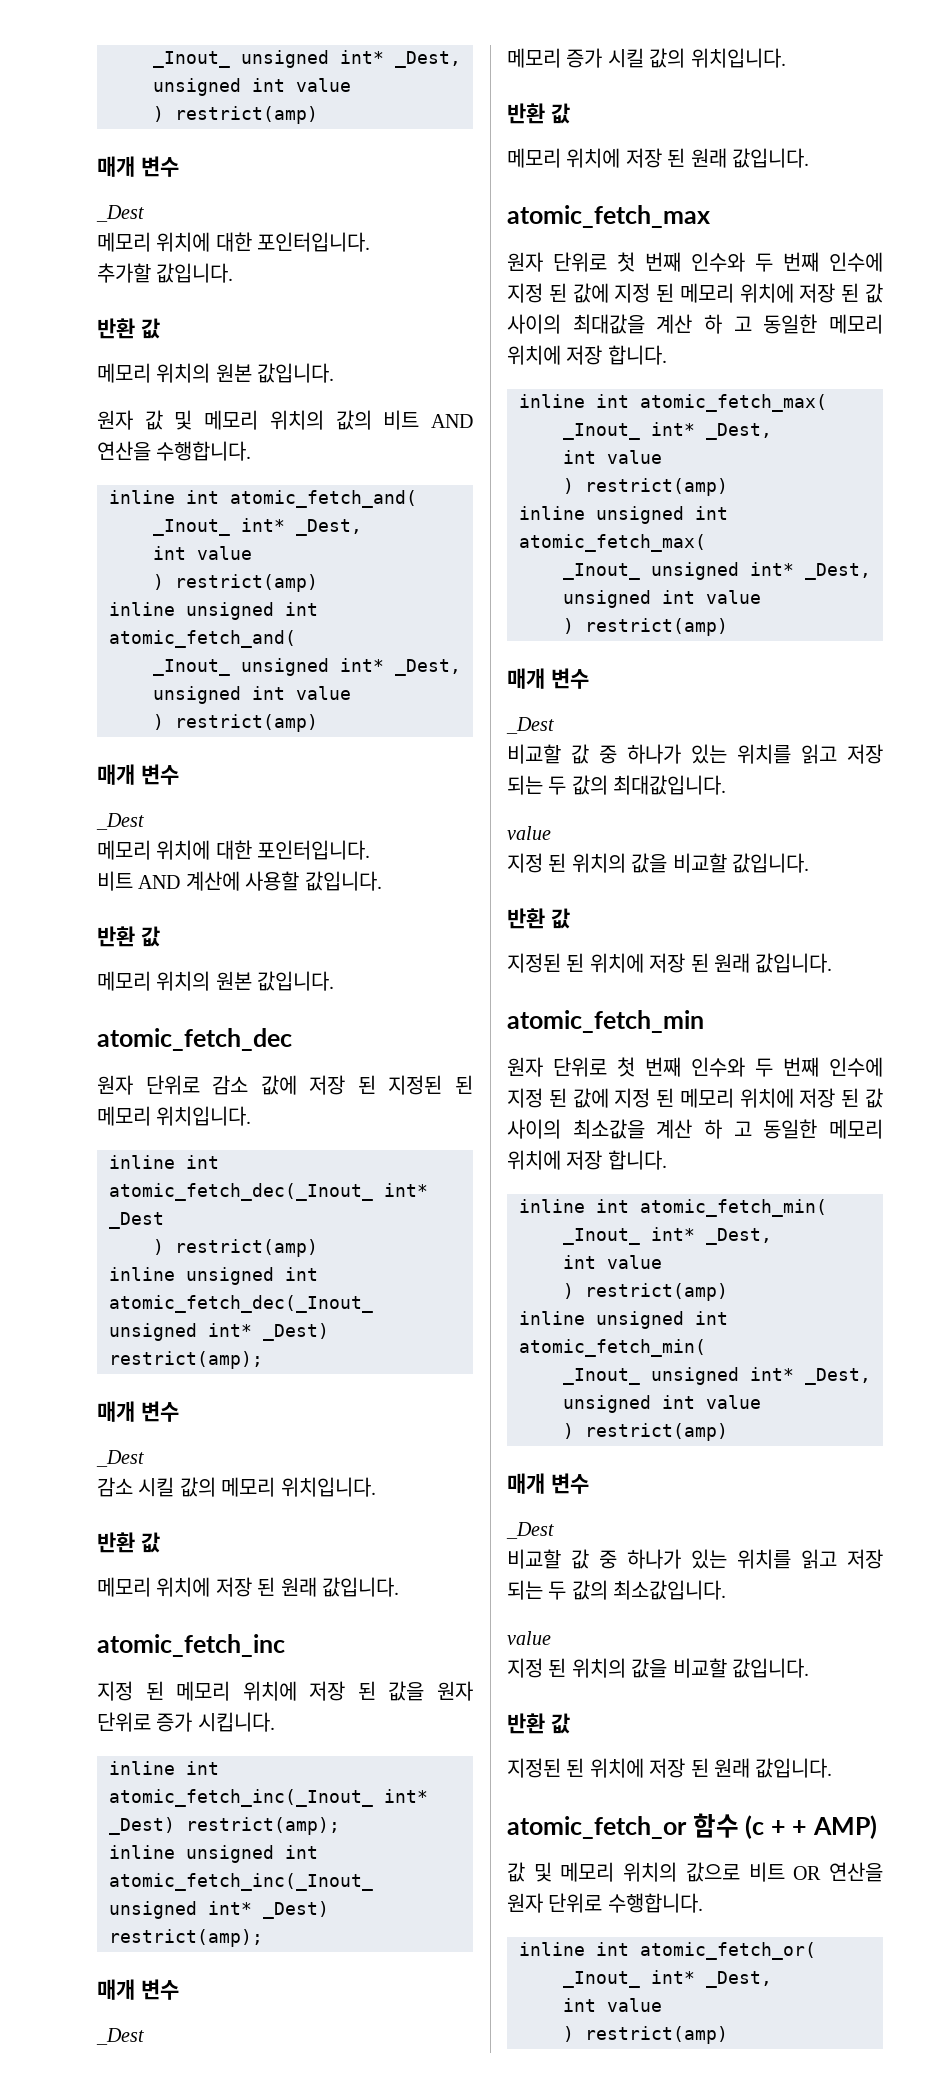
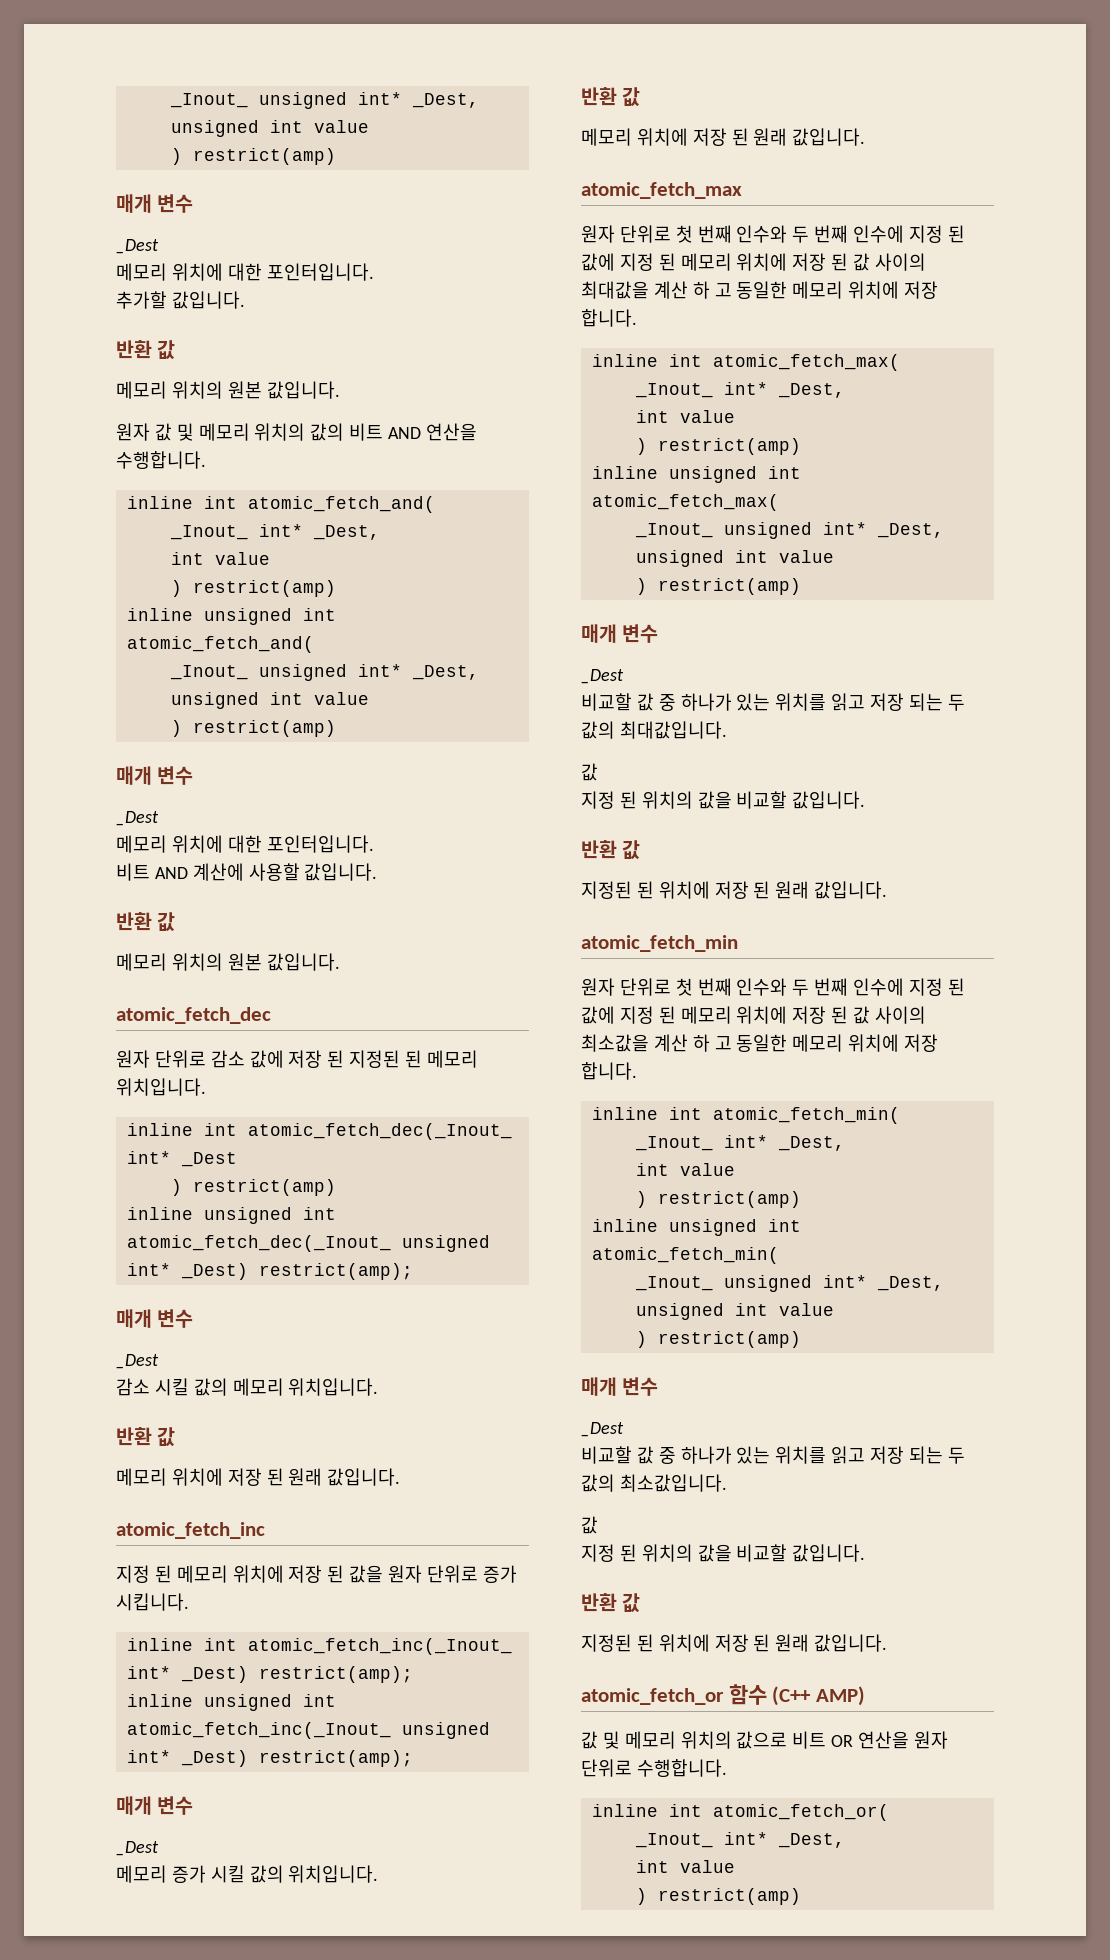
[507,826,551,840] value -> [581,763,598,781] 값
[507,1631,551,1645] value -> [581,1516,598,1534] 값
[745,1815,808,1839] (c + + -> [772,1686,812,1706] (C++

